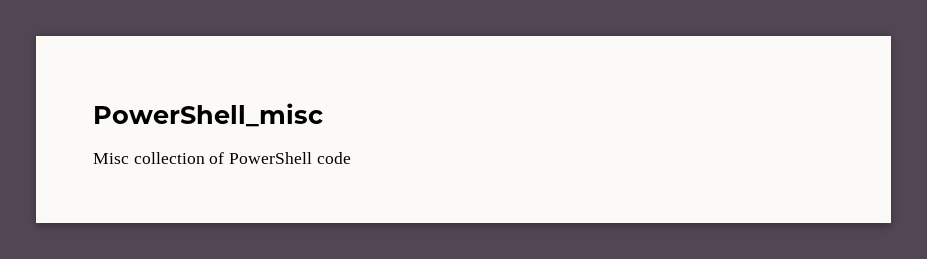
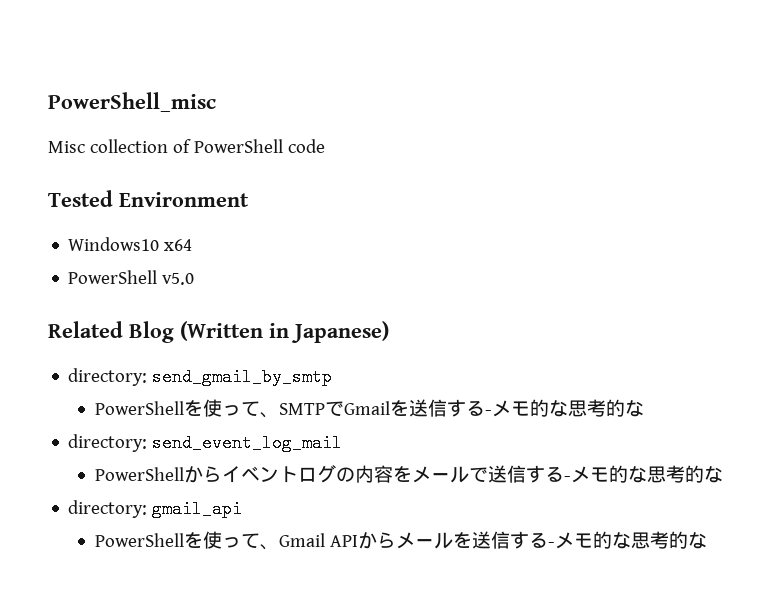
(351, 158) none -> [48,190,249,207] [68,237,193,251] [68,270,195,285] [48,321,389,343] [68,368,333,386] [95,399,645,418] [68,434,343,452] [95,465,724,483] [68,500,243,518] [95,531,708,550] // Tested Environment // Windows10 x64 // PowerShell v5.0 // Related Blog (Written in Japanese) // directory: send_gmail_by_smtp // PowerShellを使って、SMTPでGmailを送信する-メモ的な思考的な // directory: send_event_log_mail // PowerShellからイベントログの内容をメールで送信する-メモ的な思考的な // directory: gmail_api // PowerShellを使って、Gmail APIからメールを送信する-メモ的な思考的な

